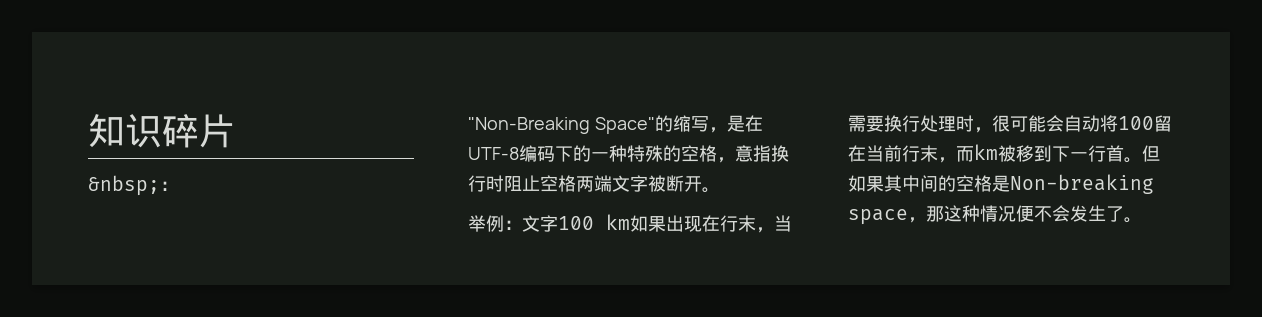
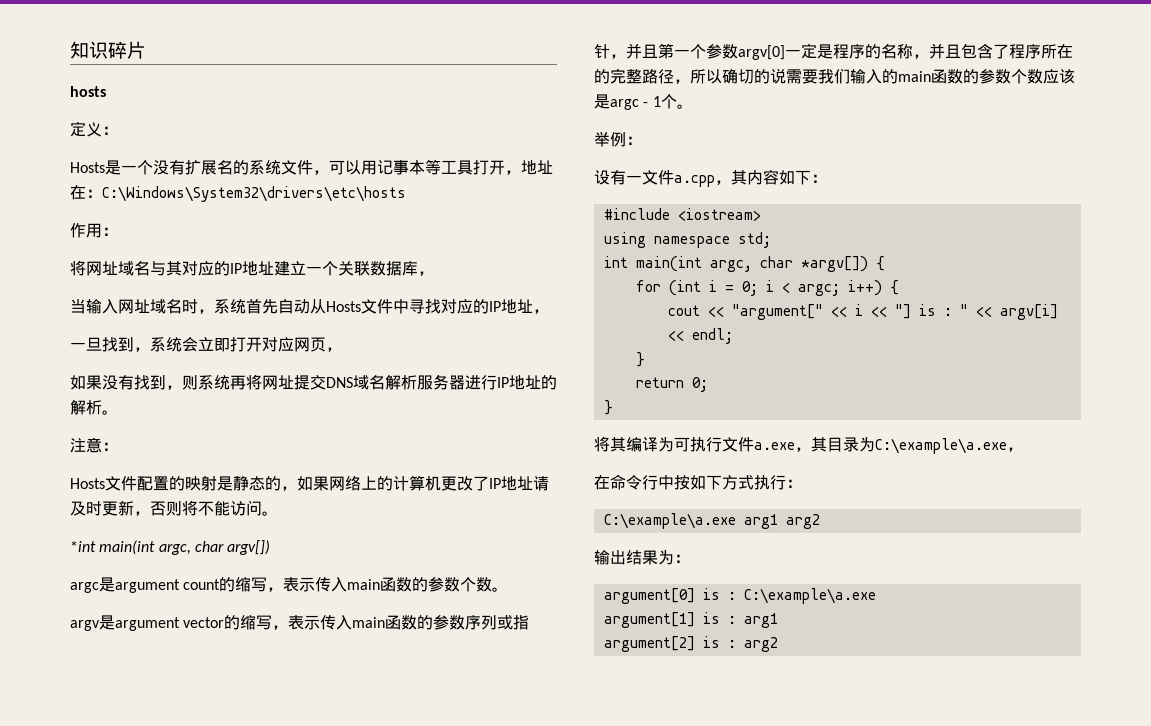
[88,175,178,196] [468,115,763,134] [468,145,789,163] [468,175,720,193] [468,214,792,233] [848,115,1172,133] [848,144,1160,163] [848,174,1154,194] [848,205,1142,225] &nbsp;： // "Non-Breaking Space"的缩写，是在UTF-8编码下的一种特殊的空格，意指换行时阻止空格两端文字被断开。 // 举例：文字100 km如果出现在行末，当需要换行处理时，很可能会自动将100留在当前行末，而km被移到下一行首。但如果其中间的空格是Non-breaking space，那这种情况便不会发生了。 -> [70,86,106,97] [70,121,118,137] [70,159,553,175] [70,185,406,202] [70,223,118,238] [70,260,434,276] [70,299,549,314] [70,336,342,352] [70,374,557,390] [70,400,118,415] [70,437,118,453] [70,475,549,491] [70,500,278,516] [70,540,271,555] [70,577,509,593] [70,615,530,631] [594,43,1073,60] [594,68,1075,84] [594,94,693,110] [594,132,642,147] [594,169,827,187] [603,208,761,221] [603,232,771,248] [603,256,885,272] [635,280,899,296] [667,304,1058,320] [667,328,733,344] [635,352,645,367] [635,377,708,392] [603,400,613,415] [594,436,1023,454] [594,474,802,490] [603,513,820,529] [594,550,690,565] [603,588,876,604] [603,612,778,628] [603,636,778,652] hosts // 定义： // Hosts是一个没有扩展名的系统文件，可以用记事本等工具打开，地址在：C:\Windows\System32\drivers\etc\hosts // 作用： // 将网址域名与其对应的IP地址建立一个关联数据库， // 当输入网址域名时，系统首先自动从Hosts文件中寻找对应的IP地址， // 一旦找到，系统会立即打开对应网页， // 如果没有找到，则系统再将网址提交DNS域名解析服务器进行IP地址的解析。 // 注意： // Hosts文件配置的映射是静态的，如果网络上的计算机更改了IP地址请及时更新，否则将不能访问。 // *int main(int argc, char argv[]) // argc是argument count的缩写，表示传入main函数的参数个数。 // argv是argument vector的缩写，表示传入main函数的参数序列或指针，并且第一个参数argv[0]一定是程序的名称，并且包含了程序所在的完整路径，所以确切的说需要我们输入的main函数的参数个数应该是argc - 1个。 // 举例： // 设有一文件a.cpp，其内容如下： // #include <iostream> // using namespace std; // int main(int argc, char *argv[]) { // for (int i = 0; i < argc; i++) { // cout << "argument[" << i << "] is : " << argv[i] << endl; // } // return 0; // } // 将其编译为可执行文件a.exe，其目录为C:\example\a.exe， // 在命令行中按如下方式执行： // C:\example\a.exe arg1 arg2 // 输出结果为： // argument[0] is : C:\example\a.exe // argument[1] is : arg1 // argument[2] is : arg2

